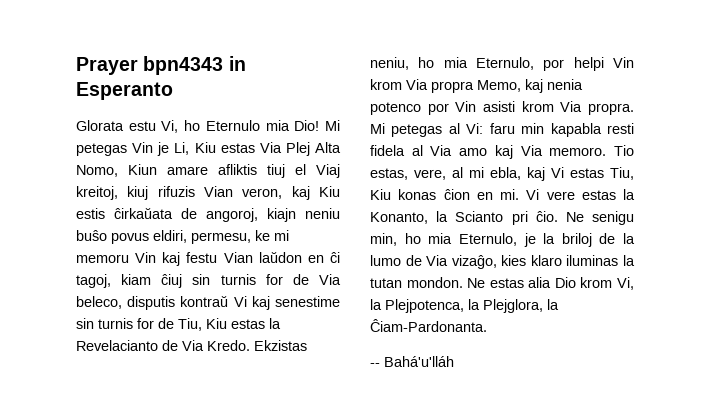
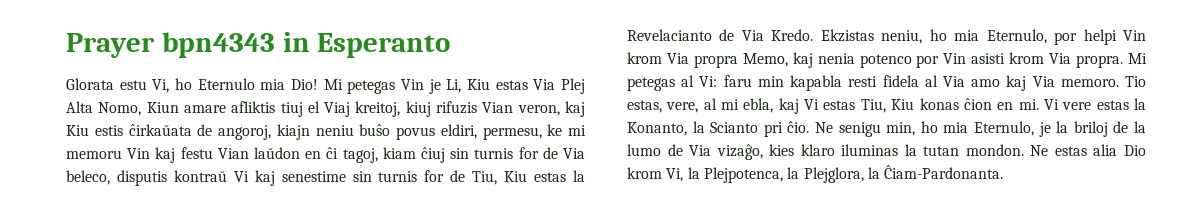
[370,356,454,367] // -- Bahá'u'lláh -> (1004, 172) none

